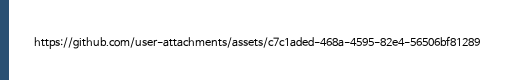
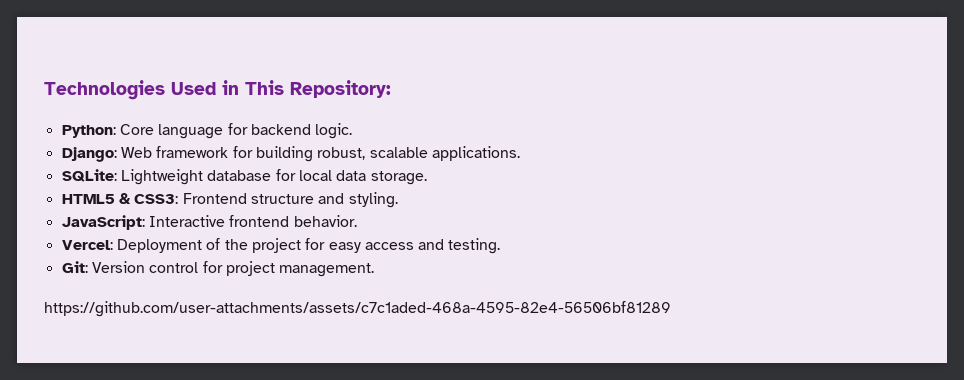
(34, 42) none -> [44,80,391,100] [61,123,353,139] [61,146,520,162] [61,169,427,185] [61,192,398,208] [61,215,357,230] [61,238,501,254] [61,261,375,277] Technologies Used in This Repository: // Python: Core language for backend logic. // Django: Web framework for building robust, scalable applications. // SQLite: Lightweight database for local data storage. // HTML5 & CSS3: Frontend structure and styling. // JavaScript: Interactive frontend behavior. // Vercel: Deployment of the project for easy access and testing. // Git: Version control for project management. //

